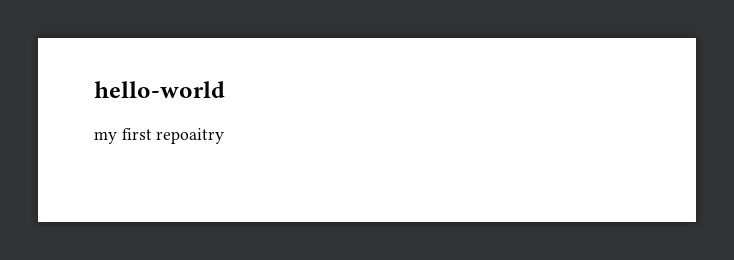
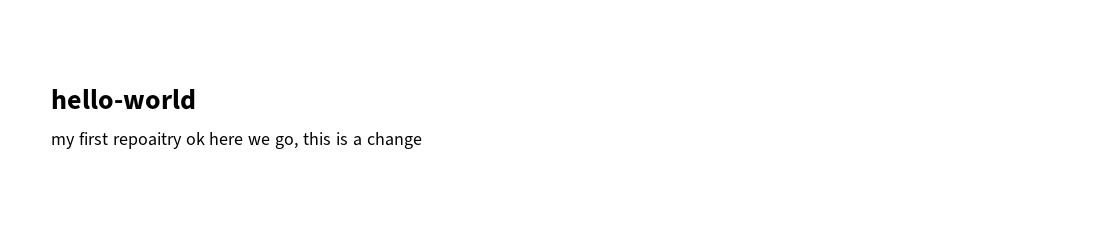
(225, 136) none -> [185,132,422,149] ok here we go, this is a change

